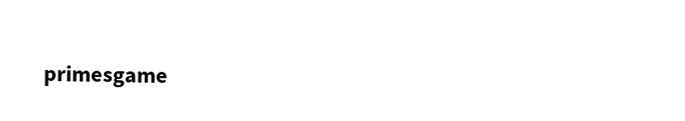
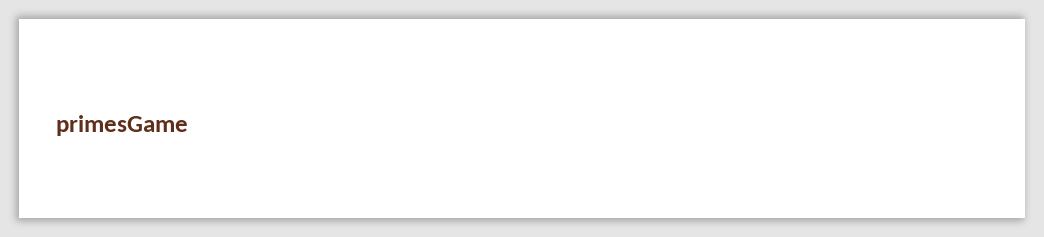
[43,64,168,89] primesgame -> [56,115,188,136] primesGame

